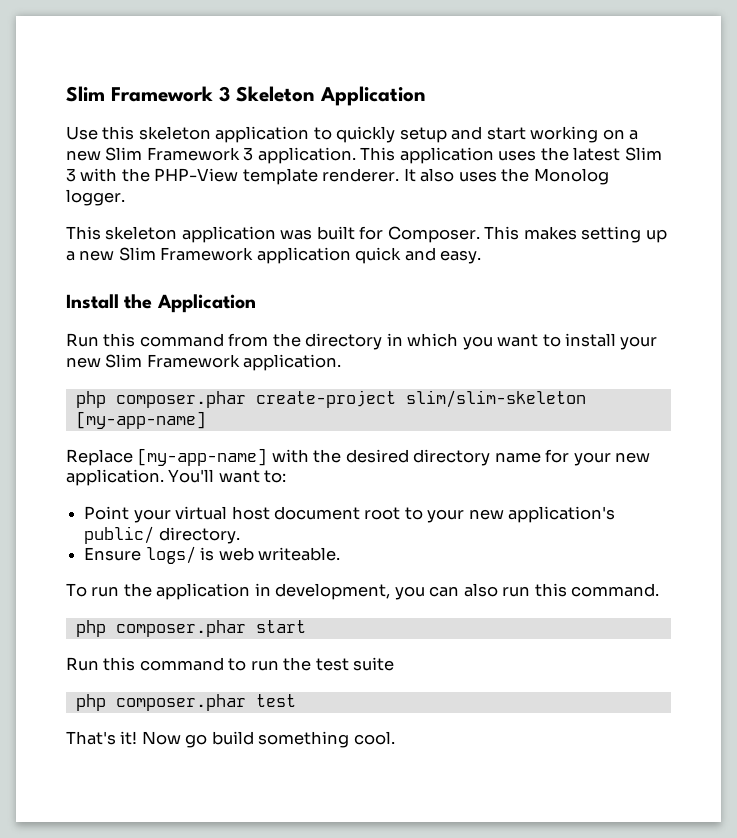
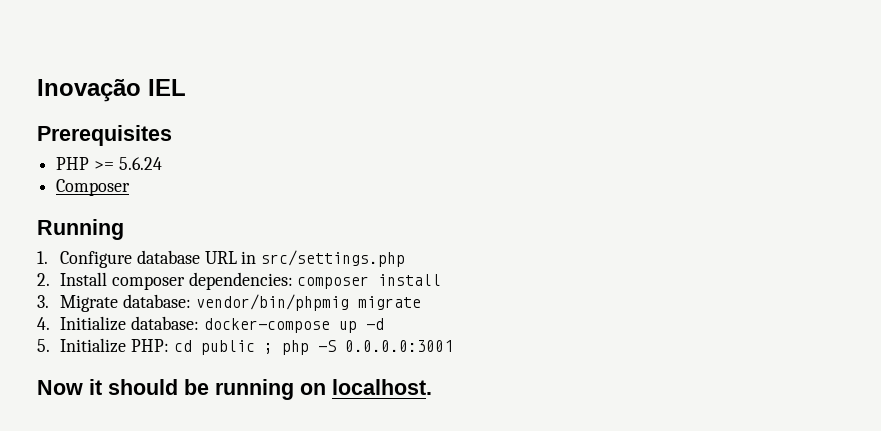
[66,86,426,106] [66,126,639,143] [66,147,662,164] [66,168,609,185] [66,189,125,206] [66,226,667,243] [66,247,482,264] [66,294,256,313] [66,333,658,350] [66,354,342,371] [75,390,586,408] [75,411,206,429] [66,448,651,466] [66,469,287,486] [84,506,616,523] [84,526,240,544] [84,546,340,564] [66,583,660,600] [75,620,306,637] [66,657,395,671] [75,694,296,711] [66,731,395,748] Slim Framework 3 Skeleton Application // Use this skeleton application to quickly setup and start working on a new Slim Framework 3 application. This application uses the latest Slim 3 with the PHP-View template renderer. It also uses the Monolog logger. // This skeleton application was built for Composer. This makes setting up a new Slim Framework application quick and easy. // Install the Application // Run this command from the directory in which you want to install your new Slim Framework application. // php composer.phar create-project slim/slim-skeleton [my-app-name] // Replace [my-app-name] with the desired directory name for your new application. You'll want to: // Point your virtual host document root to your new application's public/ directory. // Ensure logs/ is web writeable. // To run the application in development, you can also run this command. // php composer.phar start // Run this command to run the test suite // php composer.phar test // That's it! Now go build something cool. -> [37,78,186,102] [37,125,172,146] [56,157,162,170] [56,179,131,196] [37,219,124,240] [37,250,406,268] [37,272,442,290] [37,294,421,312] [37,316,384,333] [37,338,453,355] [37,379,432,400] Inovação IEL // Prerequisites // PHP >= 5.6.24 // Composer // Running // 1. Configure database URL in src/settings.php // 2. Install composer dependencies: composer install // 3. Migrate database: vendor/bin/phpmig migrate // 4. Initialize database: docker-compose up -d // 5. Initialize PHP: cd public ; php -S 0.0.0.0:3001 // Now it should be running on localhost.

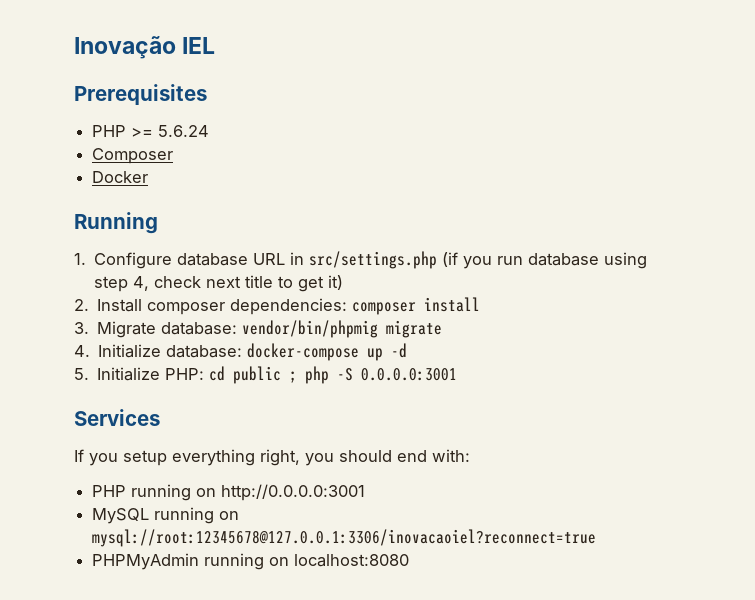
(131, 187) none -> [92,171,149,183] // Docker
(406, 258) none -> [442,252,648,269] [94,275,344,292] (if you run database using step 4, check next title to get it)
[37,379,432,400] Now it should be running on localhost. -> [74,409,160,426] [74,449,470,466] [92,484,366,501] [92,507,240,524] [92,529,597,547] [92,553,410,570] Services // If you setup everything right, you should end with: // PHP running on http://0.0.0.0:3001 // MySQL running on mysql://root:12345678@127.0.0.1:3306/inovacaoiel?reconnect=true // PHPMyAdmin running on localhost:8080

